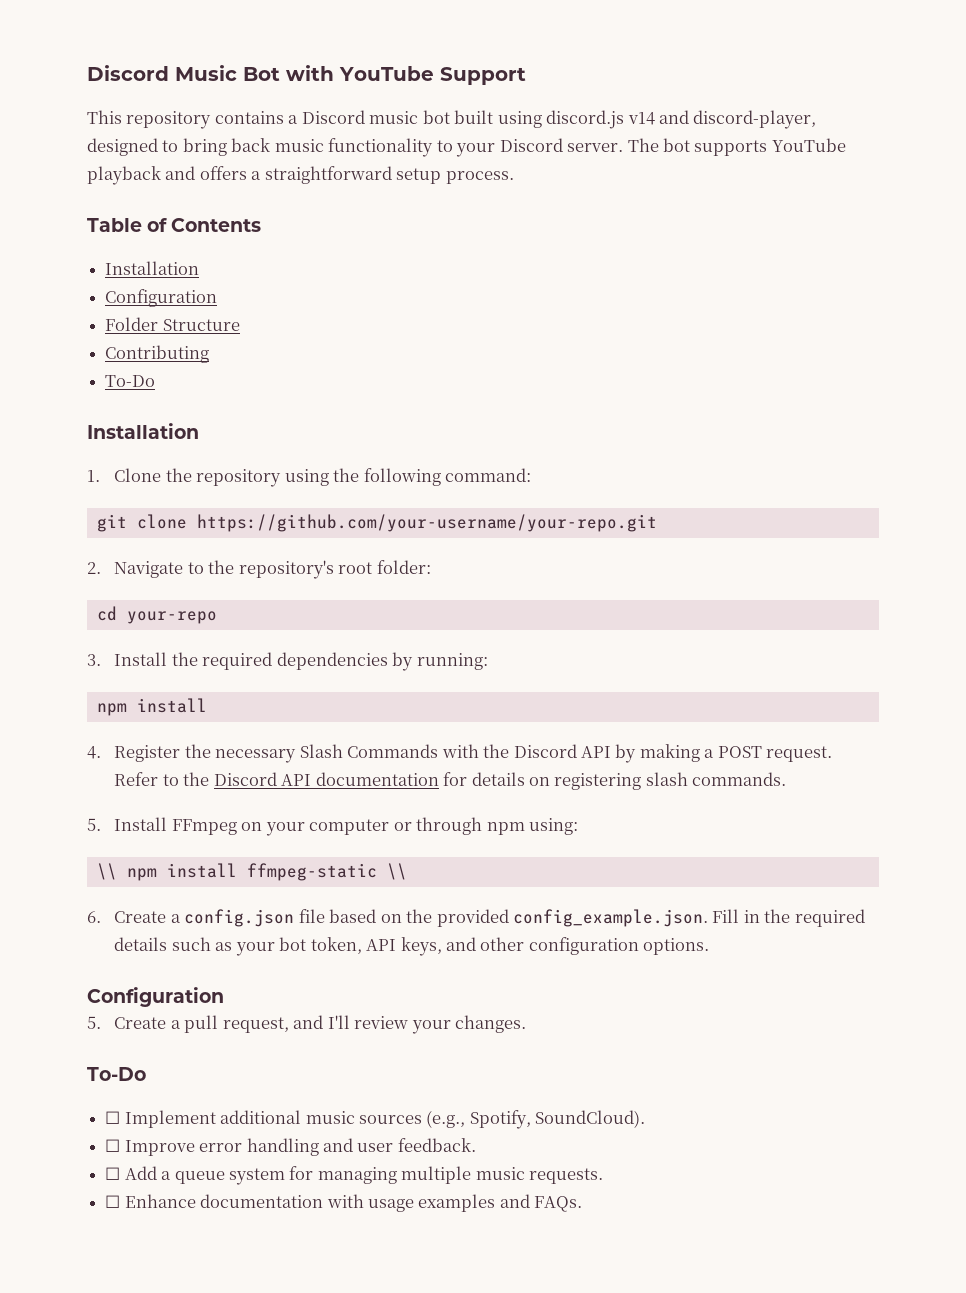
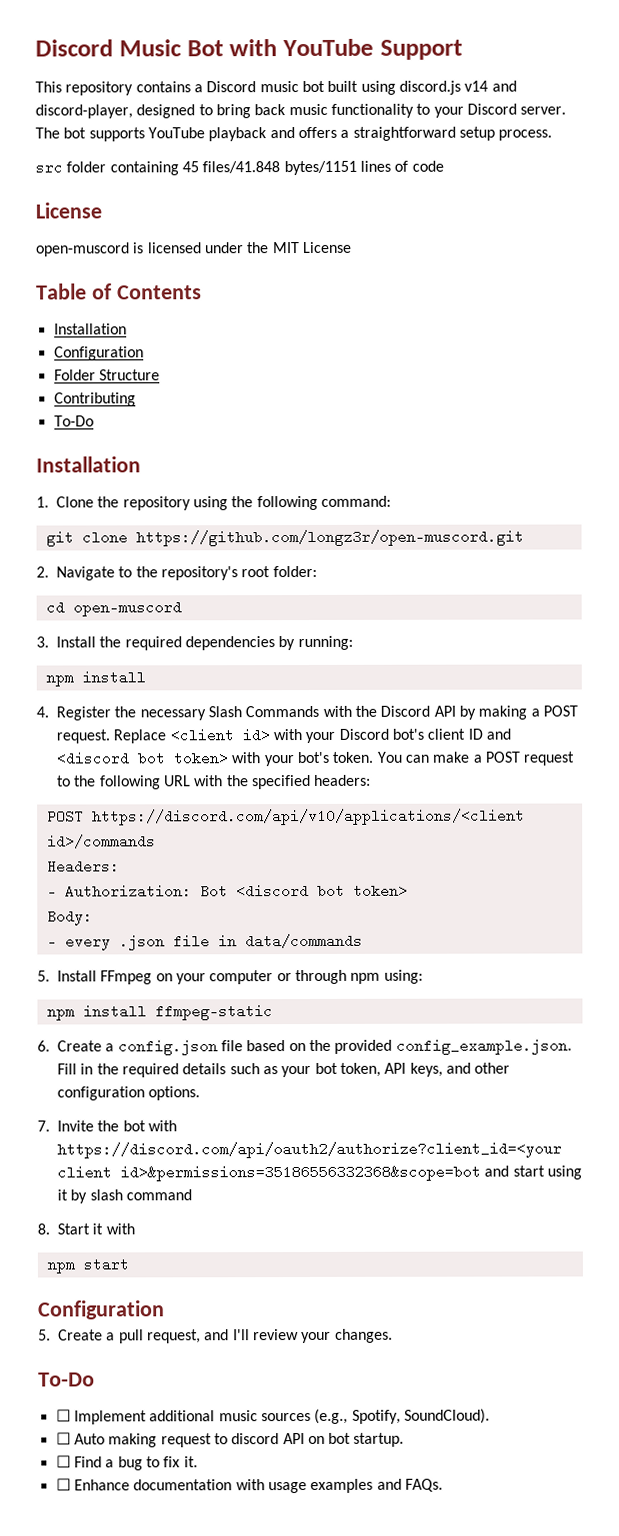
(514, 177) none -> [35,160,444,176] [35,202,102,219] [35,241,352,257] // src folder containing 45 files/41.848 bytes/1151 lines of code // License // open-muscord is licensed under the MIT License
[196,514,657,532] https://github.com/your-username/your-repo.git -> [135,529,524,547] https://github.com/longz3r/open-muscord.git
[126,611,217,624] your-repo -> [72,600,182,617] open-muscord
[114,772,787,790] Refer to the Discord API documentation for details on registering slash commands. -> [113,728,511,744] [56,751,575,767] [57,774,372,790] [46,808,525,826] [46,834,156,849] [46,859,120,874] [46,883,408,899] [46,909,93,926] [46,933,363,951] Replace <client id> with your Discord bot's client ID and <discord bot token> with your bot's token. You can make a POST request to the following URL with the specified headers: // POST https://discord.com/api/v10/applications/<client id>/commands // Headers: // - Authorization: Bot <discord bot token> // Body: // - every .json file in data/commands
[96,863,117,880] \\ -> (423, 976) none
[386,863,407,880] \\ -> (273, 1012) none
(710, 946) none -> [37,1120,177,1132] [57,1141,562,1159] [57,1164,582,1182] [57,1189,192,1204] [37,1223,135,1235] [46,1257,129,1274] // 7. Invite the bot with https://discord.com/api/oauth2/authorize?client_id=<your client id>&permissions=35186556332368&scope=bot and start using it by slash command // 8. Start it with // npm start
[124,1138,476,1156] [105,1166,604,1185] Improve error handling and user feedback. // ☐ Add a queue system for managing multiple music requests. -> [73,1432,405,1448] [55,1455,198,1471] Auto making request to discord API on bot startup. // ☐ Find a bug to fix it.

